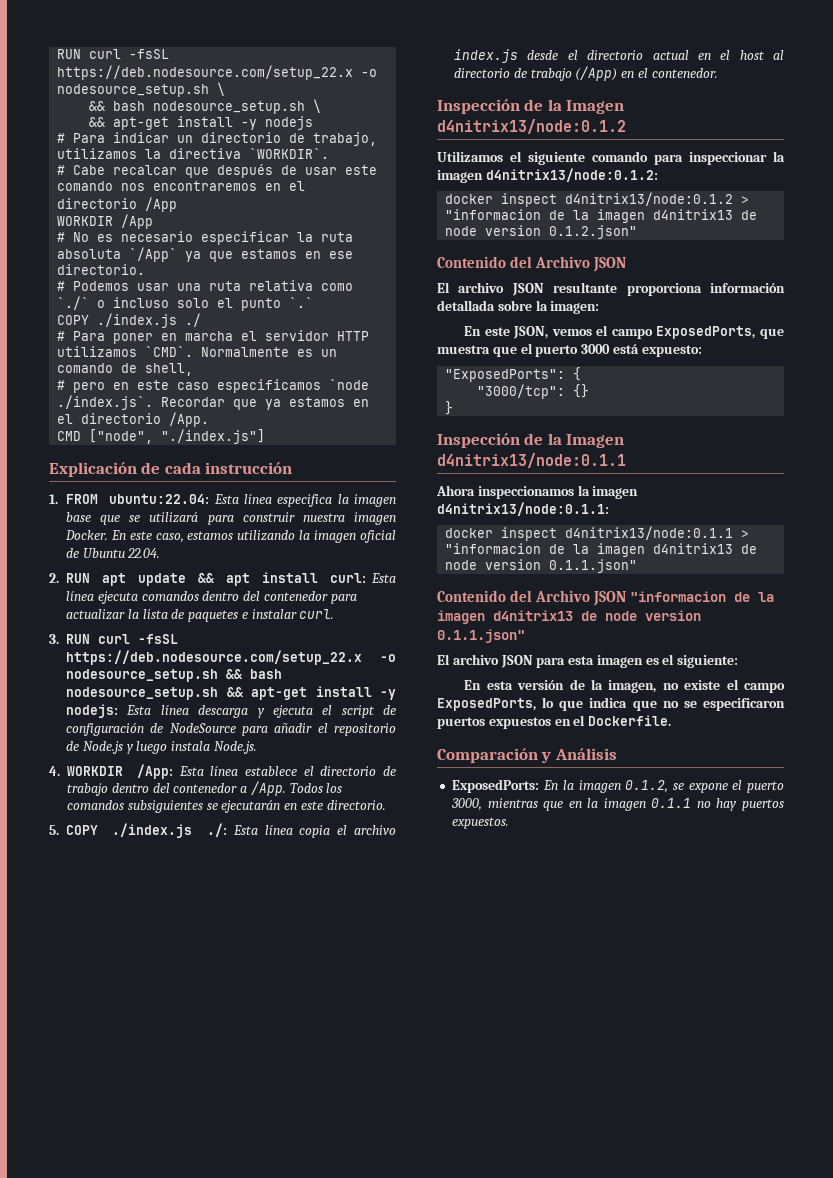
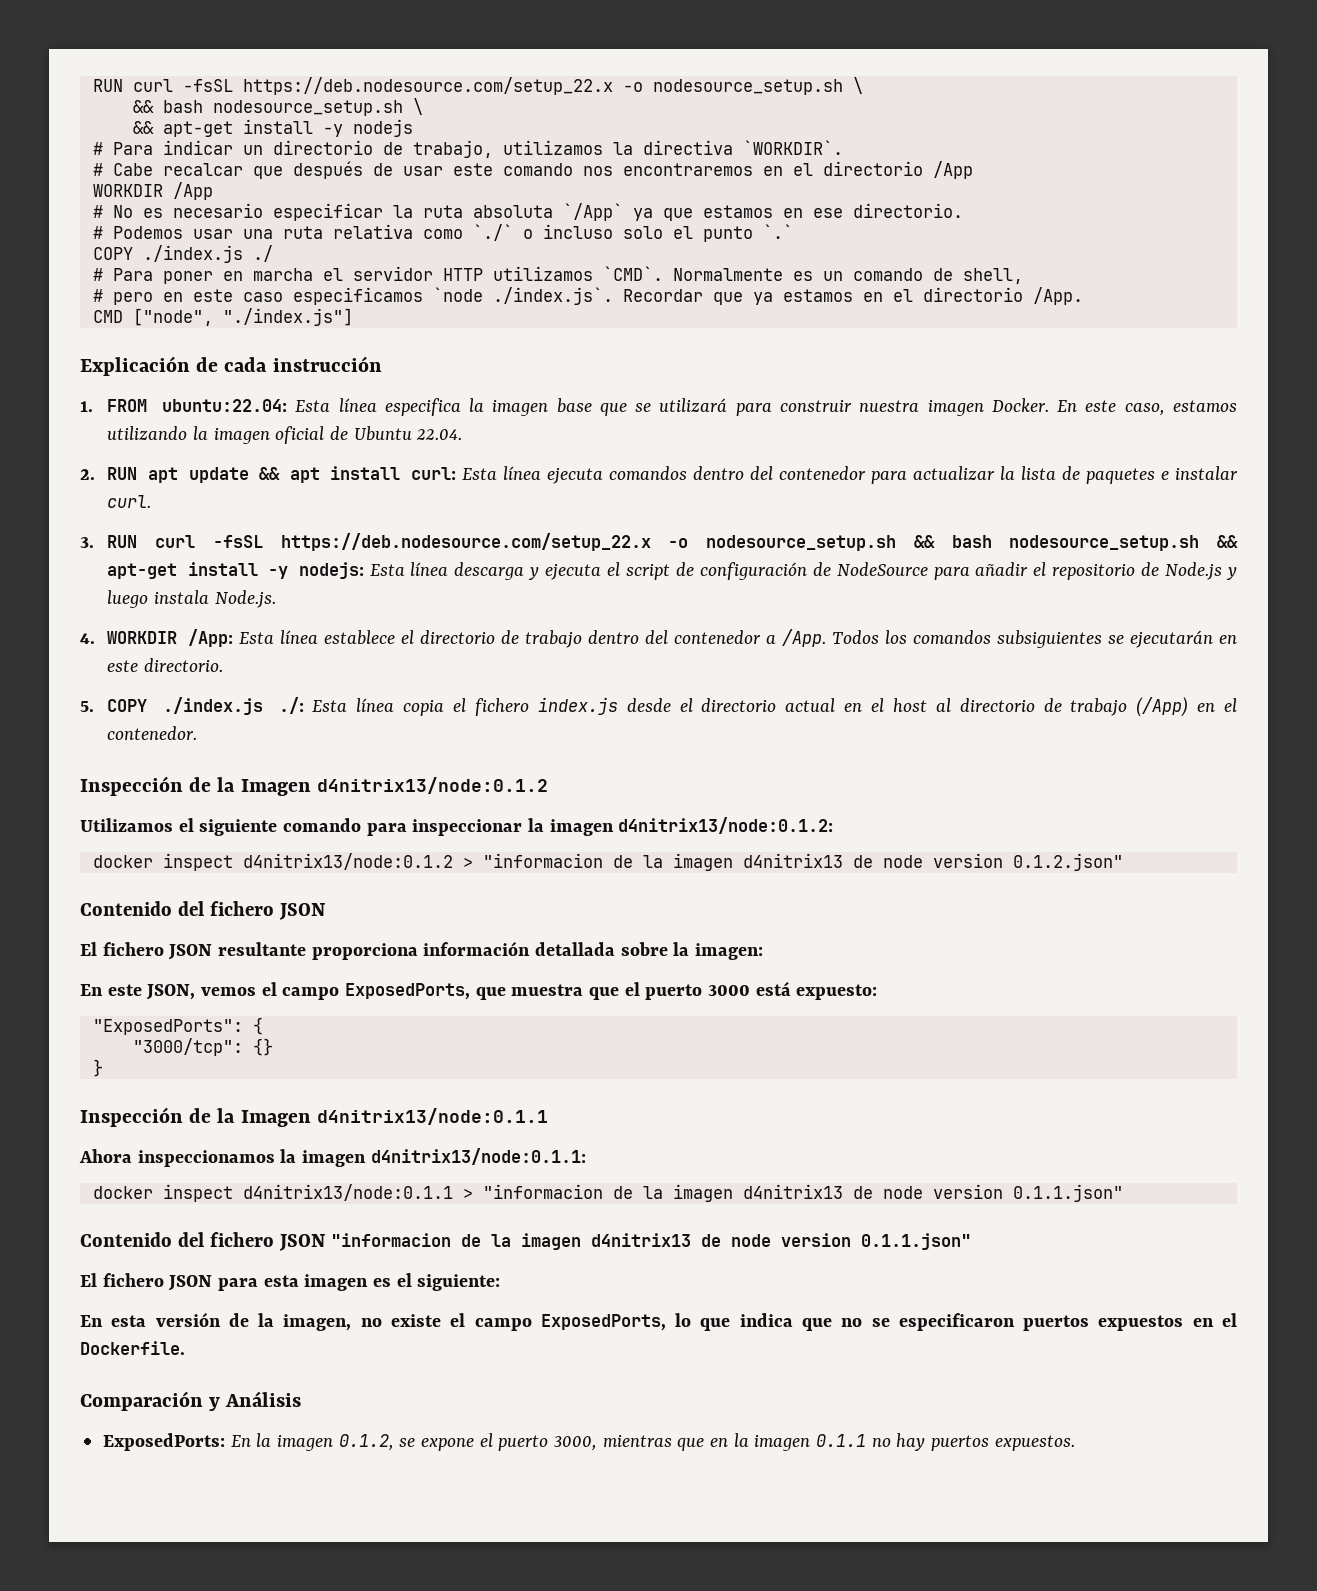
[354,825,397,835] archivo -> [474,698,529,716] fichero
[535,256,591,268] Archivo -> [209,901,274,916] fichero
[458,282,505,293] archivo -> [102,942,164,956] fichero
[535,590,591,602] Archivo -> [209,1232,274,1247] fichero
[452,654,499,665] archivo -> [102,1273,164,1287] fichero

